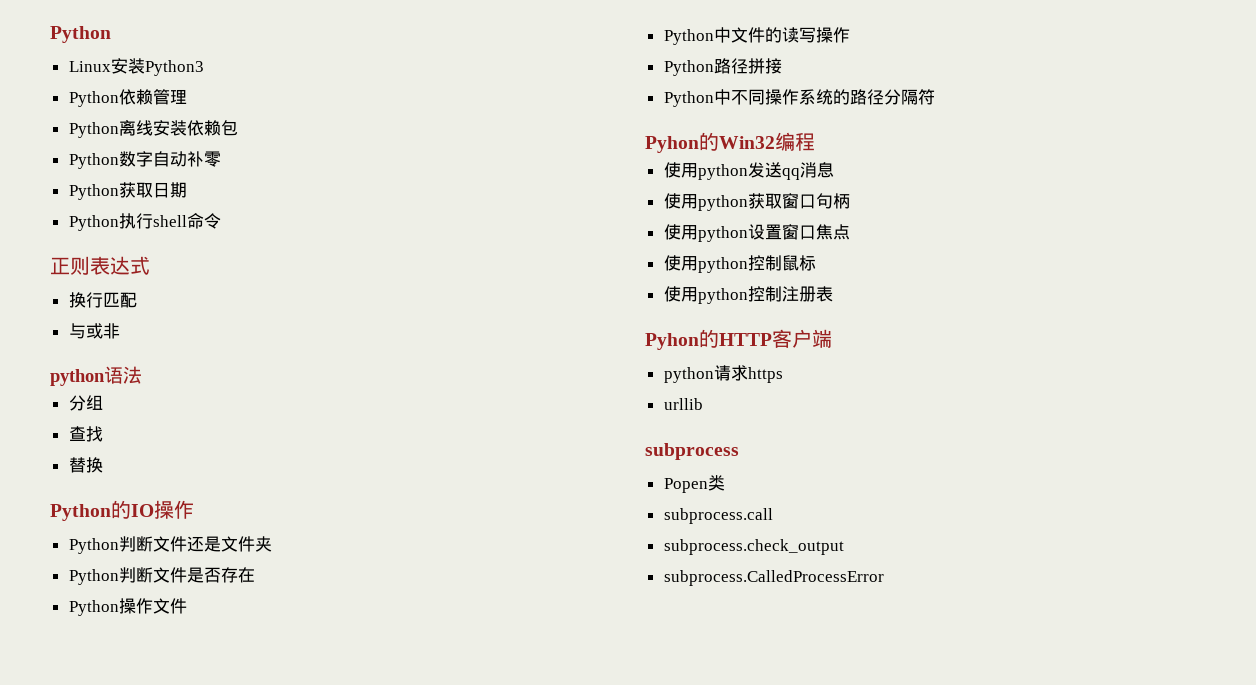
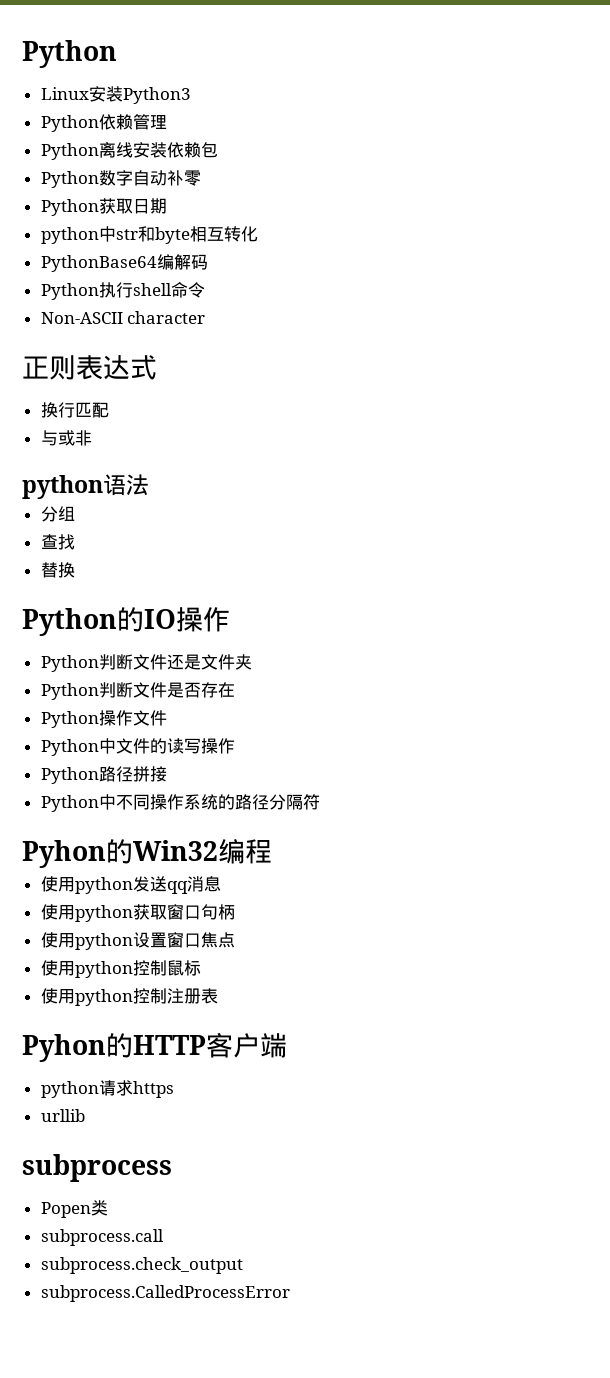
(187, 190) none -> [40,226,258,244] [40,254,208,272] // python中str和byte相互转化 // PythonBase64编解码
(221, 221) none -> [40,311,206,324] // Non-ASCII character

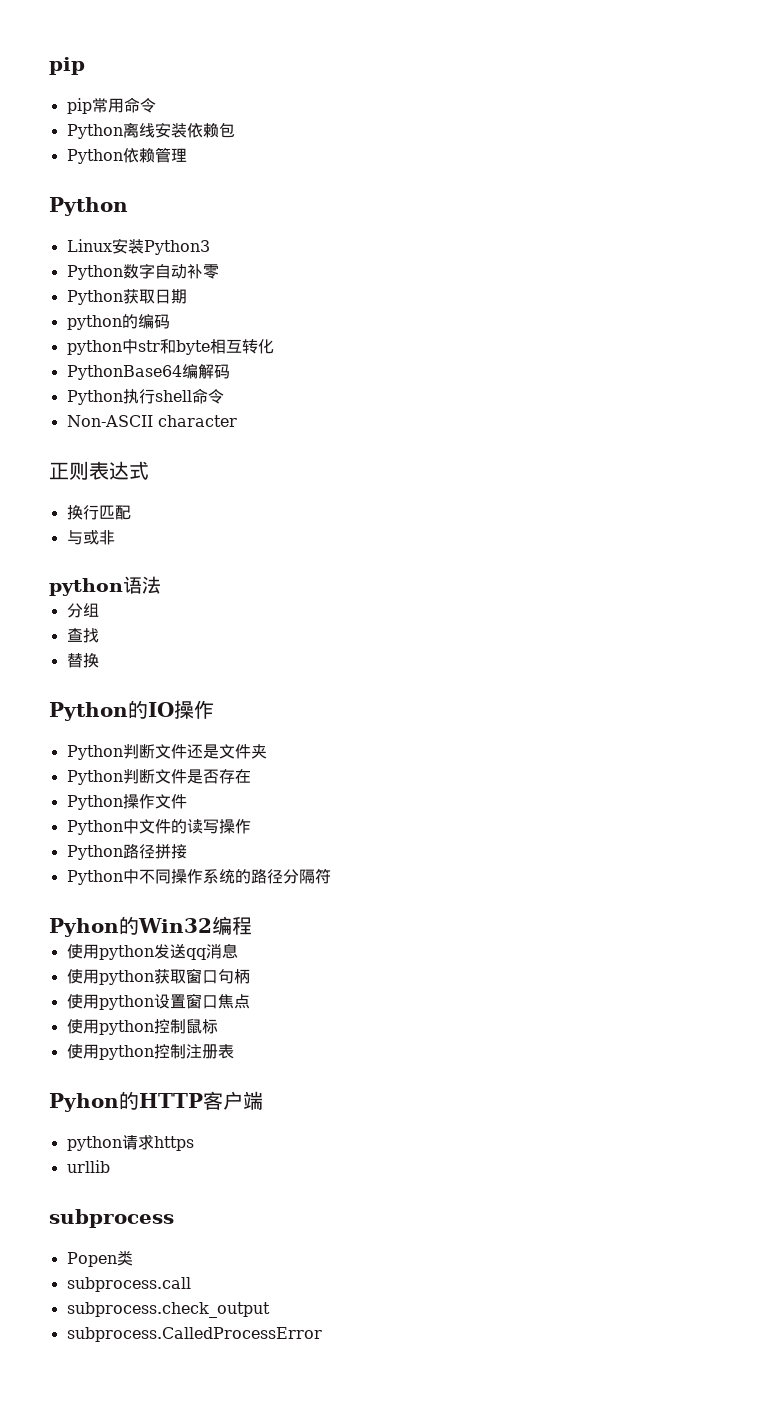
[22,40,117,68] [40,86,191,104] [40,114,167,132] Python // Linux安装Python3 // Python依赖管理 -> [49,57,85,75] [66,97,156,114] pip // pip常用命令
(218, 150) none -> [66,147,187,164] [49,197,128,216] [66,238,210,255] // Python依赖管理 // Python // Linux安装Python3
(167, 206) none -> [66,314,170,330] // python的编码

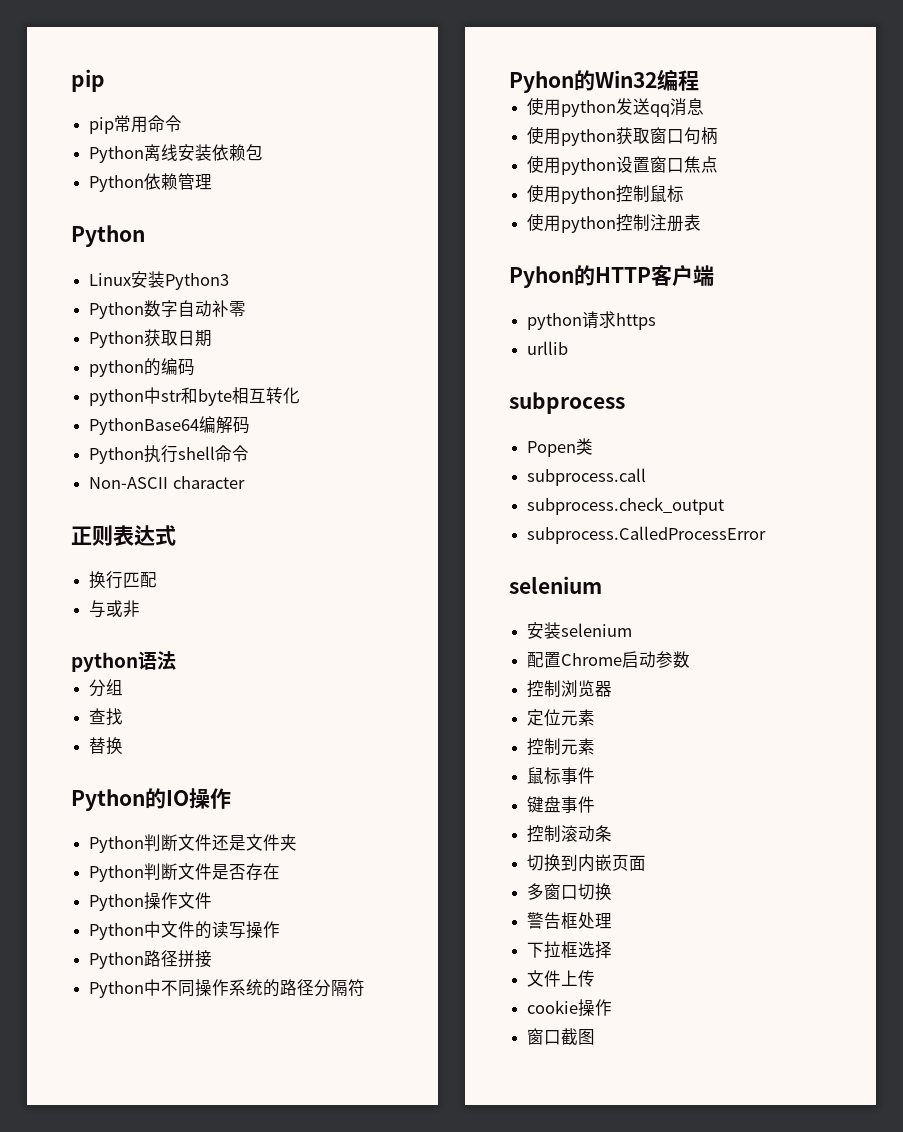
(322, 1334) none -> [509,576,602,594] [527,622,633,639] [527,651,691,668] [527,680,613,698] [527,709,596,726] [527,738,596,756] [527,767,596,785] [527,796,596,813] [527,825,613,843] [527,854,647,872] [527,883,613,901] [527,912,613,929] [527,941,613,959] [527,970,596,987] [527,999,613,1017] [527,1028,596,1045] // selenium // 安装selenium // 配置Chrome启动参数 // 控制浏览器 // 定位元素 // 控制元素 // 鼠标事件 // 键盘事件 // 控制滚动条 // 切换到内嵌页面 // 多窗口切换 // 警告框处理 // 下拉框选择 // 文件上传 // cookie操作 // 窗口截图

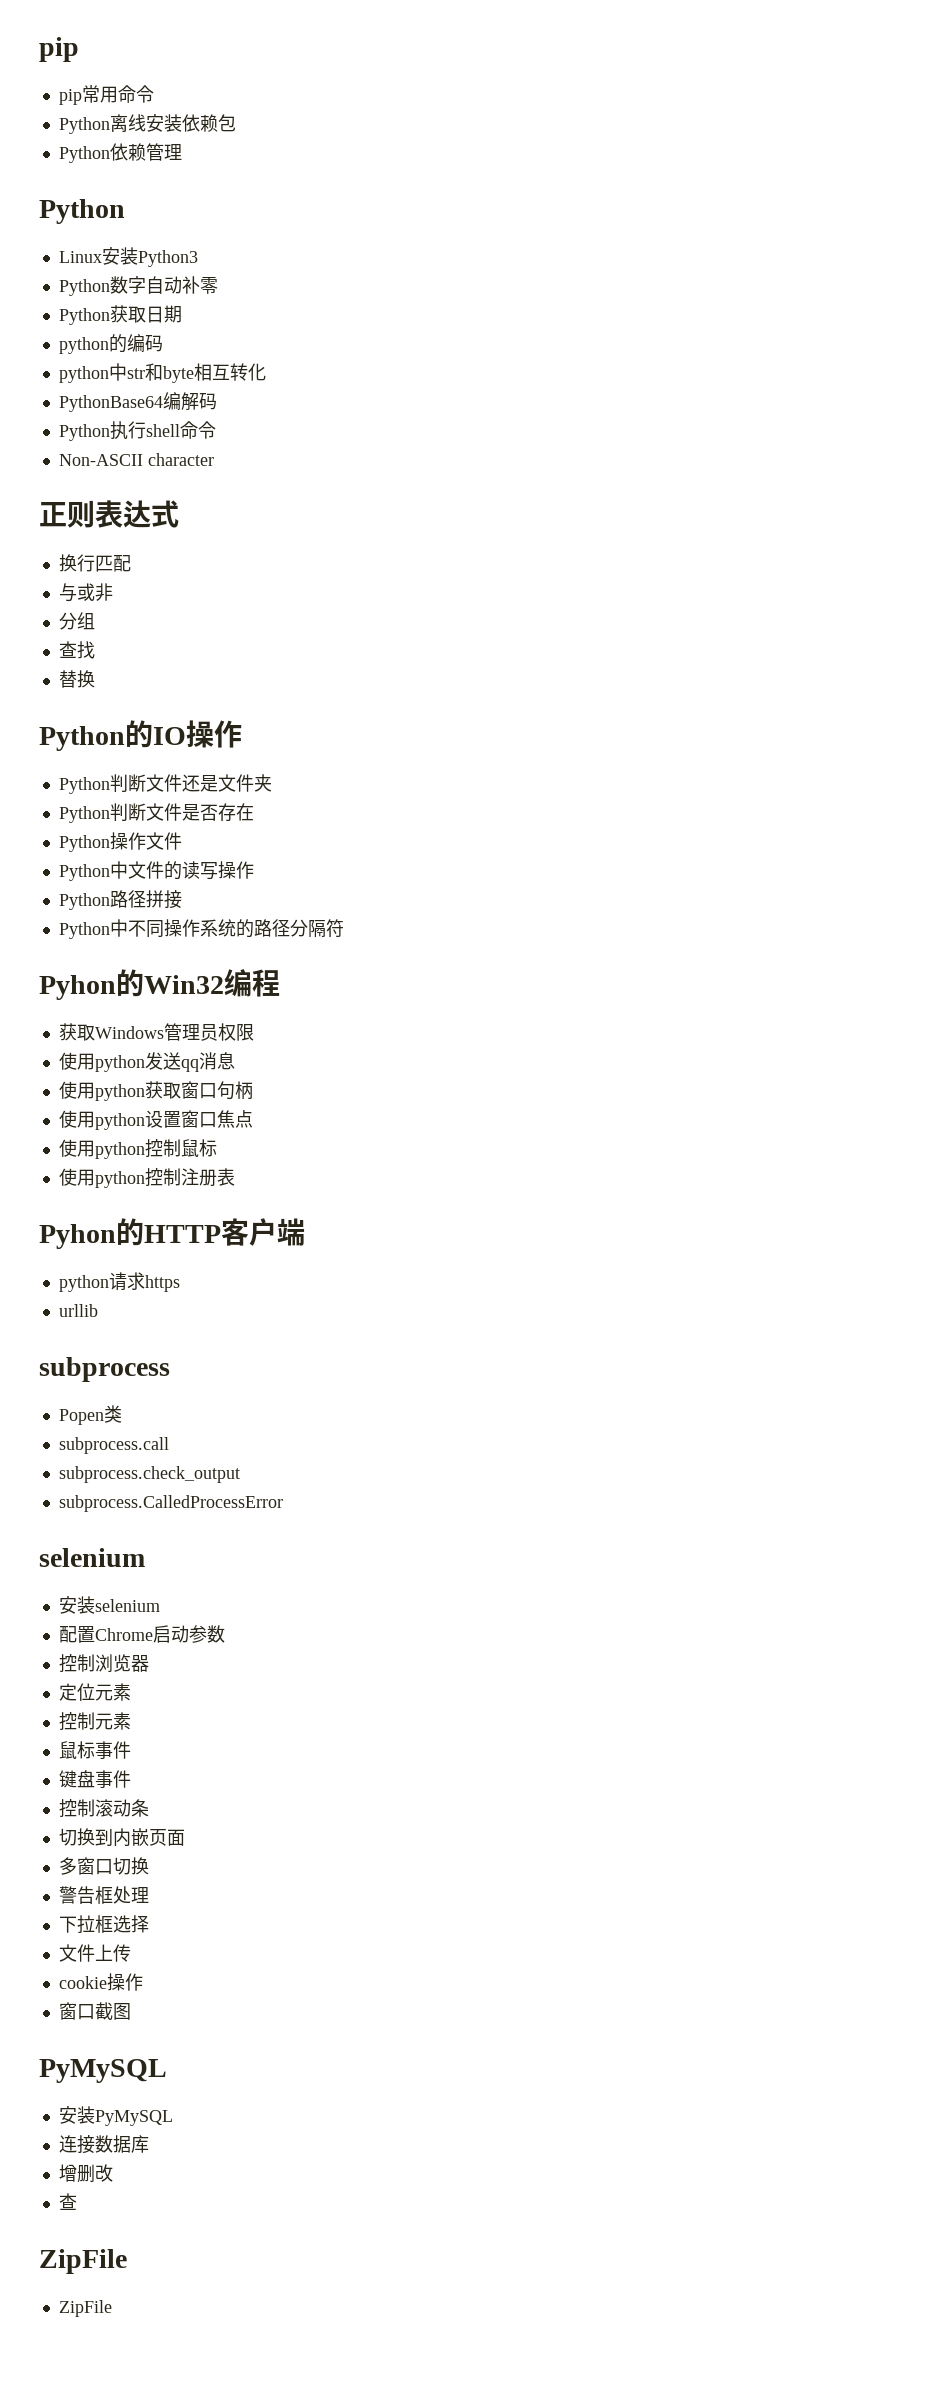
[71,651,176,672] // python语法 -> (113, 592) none
(699, 80) none -> [58,1023,254,1041] // 获取Windows管理员权限
(596, 1037) none -> [39,2059,167,2083] [58,2106,173,2126] [58,2135,149,2154] [58,2164,113,2183] [58,2193,77,2210] [39,2249,127,2274] [58,2300,112,2317] // PyMySQL // 安装PyMySQL // 连接数据库 // 增删改 // 查 // ZipFile // ZipFile

